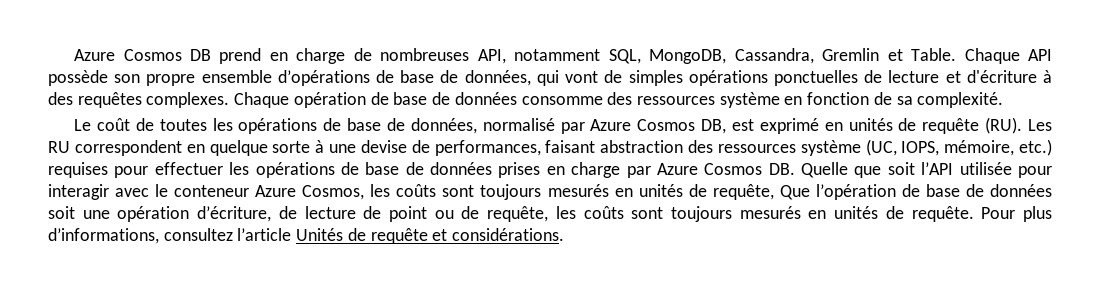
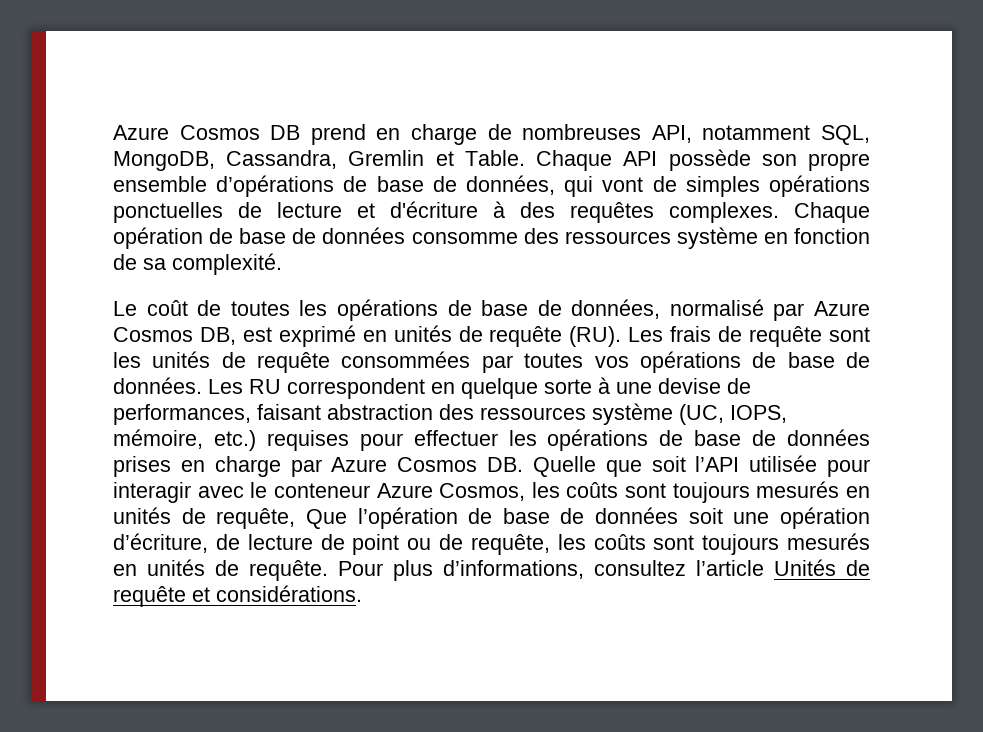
(1053, 125) none -> [670,326,870,347] [113,351,871,373] [113,377,243,394] frais de requête sont les unités de requête consommées par toutes vos opérations de base de données. Les

